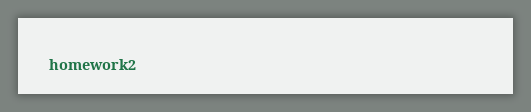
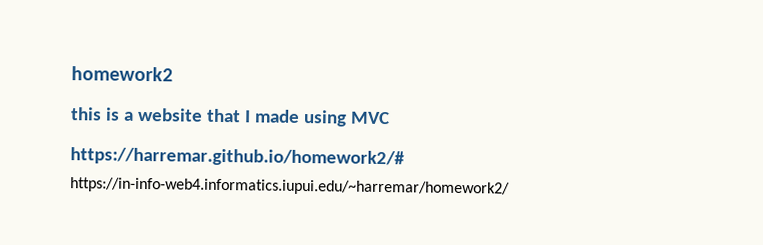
(136, 64) none -> [71,107,390,127] [70,147,405,168] [70,177,510,197] // this is a website that I made using MVC // https://harremar.github.io/homework2/# // https://in-info-web4.informatics.iupui.edu/~harremar/homework2/

